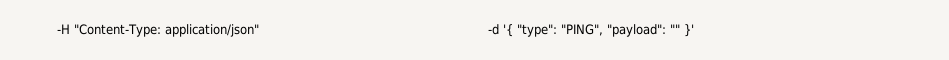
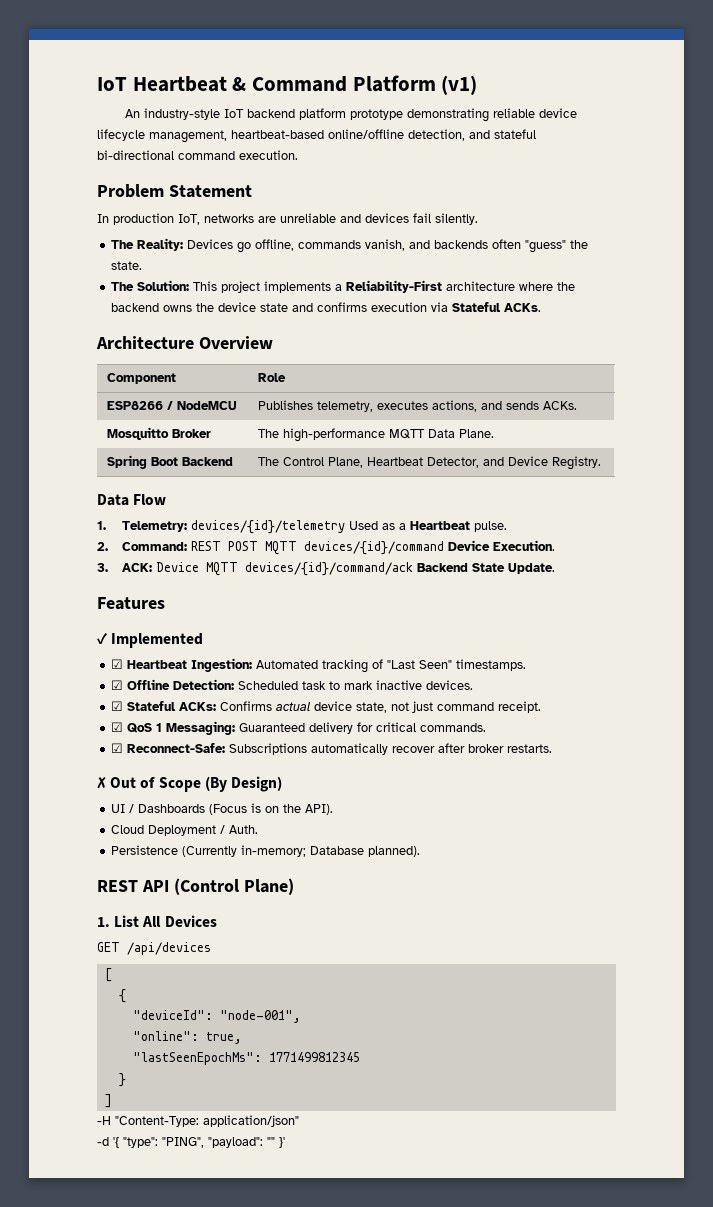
(57, 29) none -> [97,75,478,95] [124,108,577,122] [97,129,536,143] [97,150,298,160] [97,184,252,198] [97,213,478,225] [111,238,589,253] [111,261,143,270] [111,280,576,293] [111,302,542,312] [96,336,273,349] [106,373,176,384] [257,373,286,382] [106,401,237,410] [257,400,577,412] [106,427,211,440] [257,428,494,442] [106,455,233,469] [257,456,601,470] [97,494,167,506] [97,520,508,534] [97,540,556,555] [97,562,556,576] [97,597,165,610] [97,633,204,648] [111,658,527,673] [111,679,474,690] [111,701,542,713] [111,721,487,735] [111,743,553,755] [97,776,282,792] [111,803,334,815] [111,825,259,836] [111,845,421,857] [97,878,294,895] [97,915,217,927] [97,942,211,955] [104,968,112,982] [118,989,126,1003] [132,1010,301,1023] [132,1031,242,1044] [132,1052,360,1065] [118,1073,126,1087] [104,1094,112,1108] IoT Heartbeat & Command Platform (v1) // An industry-style IoT backend platform prototype demonstrating reliable device lifecycle management, heartbeat-based online/offline detection, and stateful bi-directional command execution. // Problem Statement // In production IoT, networks are unreliable and devices fail silently. // The Reality: Devices go offline, commands vanish, and backends often "guess" the state. // The Solution: This project implements a Reliability-First architecture where the backend owns the device state and confirms execution via Stateful ACKs. // Architecture Overview // Component | Role // ESP8266 / NodeMCU | Publishes telemetry, executes actions, and sends ACKs. // Mosquitto Broker | The high-performance MQTT Data Plane. // Spring Boot Backend | The Control Plane, Heartbeat Detector, and Device Registry. // Data Flow // 1. Telemetry: devices/{id}/telemetry Used as a Heartbeat pulse. // 2. Command: REST POST MQTT devices/{id}/command Device Execution. // 3. ACK: Device MQTT devices/{id}/command/ack Backend State Update. // Features // ✓ Implemented // ☑ Heartbeat Ingestion: Automated tracking of "Last Seen" timestamps. // ☑ Offline Detection: Scheduled task to mark inactive devices. // ☑ Stateful ACKs: Confirms actual device state, not just command receipt. // ☑ QoS 1 Messaging: Guaranteed delivery for critical commands. // ☑ Reconnect-Safe: Subscriptions automatically recover after broker restarts. // ✗ Out of Scope (By Design) // UI / Dashboards (Focus is on the API). // Cloud Deployment / Auth. // Persistence (Currently in-memory; Database planned). // REST API (Control Plane) // 1. List All Devices // GET /api/devices // [ // { // "deviceId": "node-001", // "online": true, // "lastSeenEpochMs": 1771499812345 // } // ] //

